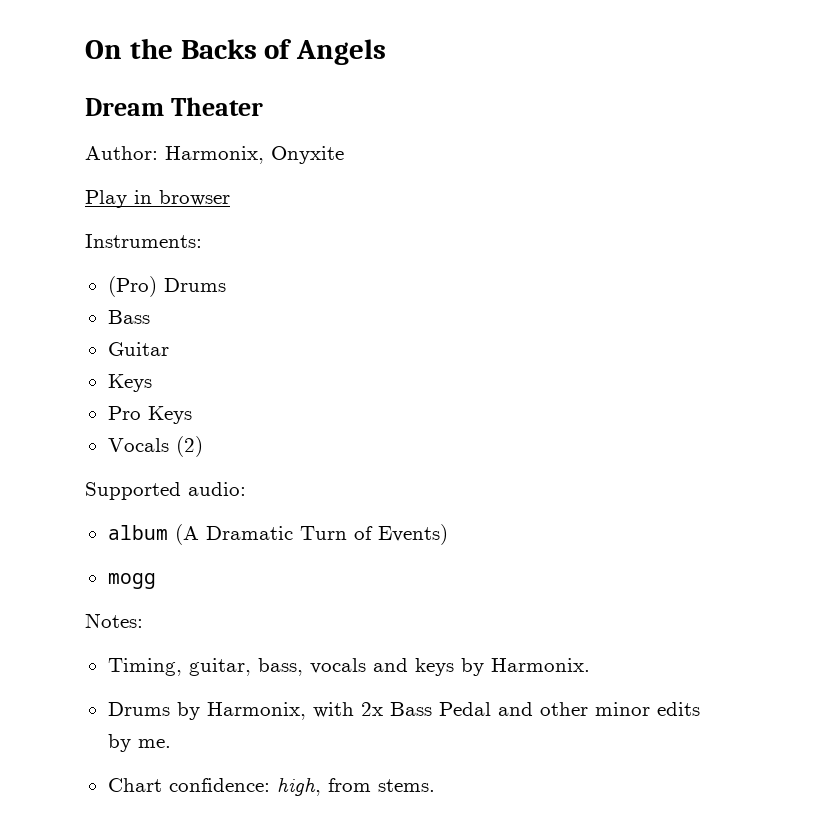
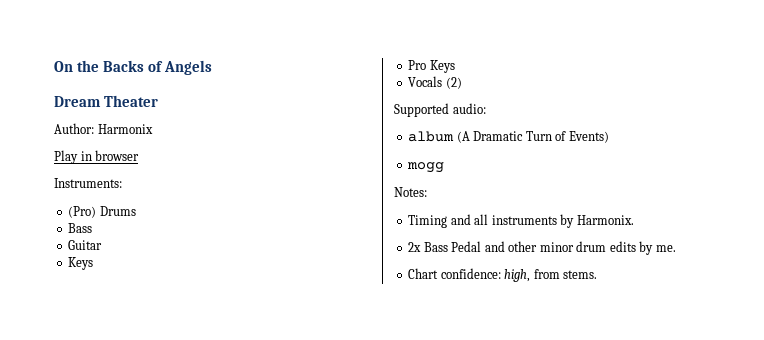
[165,146,344,164] Harmonix, Onyxite -> [97,124,153,134] Harmonix
[107,658,590,676] [107,702,354,720] Timing, guitar, bass, vocals and keys by Harmonix. // Drums by Harmonix, with -> [408,214,634,228] Timing and all instruments by Harmonix. //
(650, 709) none -> [576,241,607,252] drum

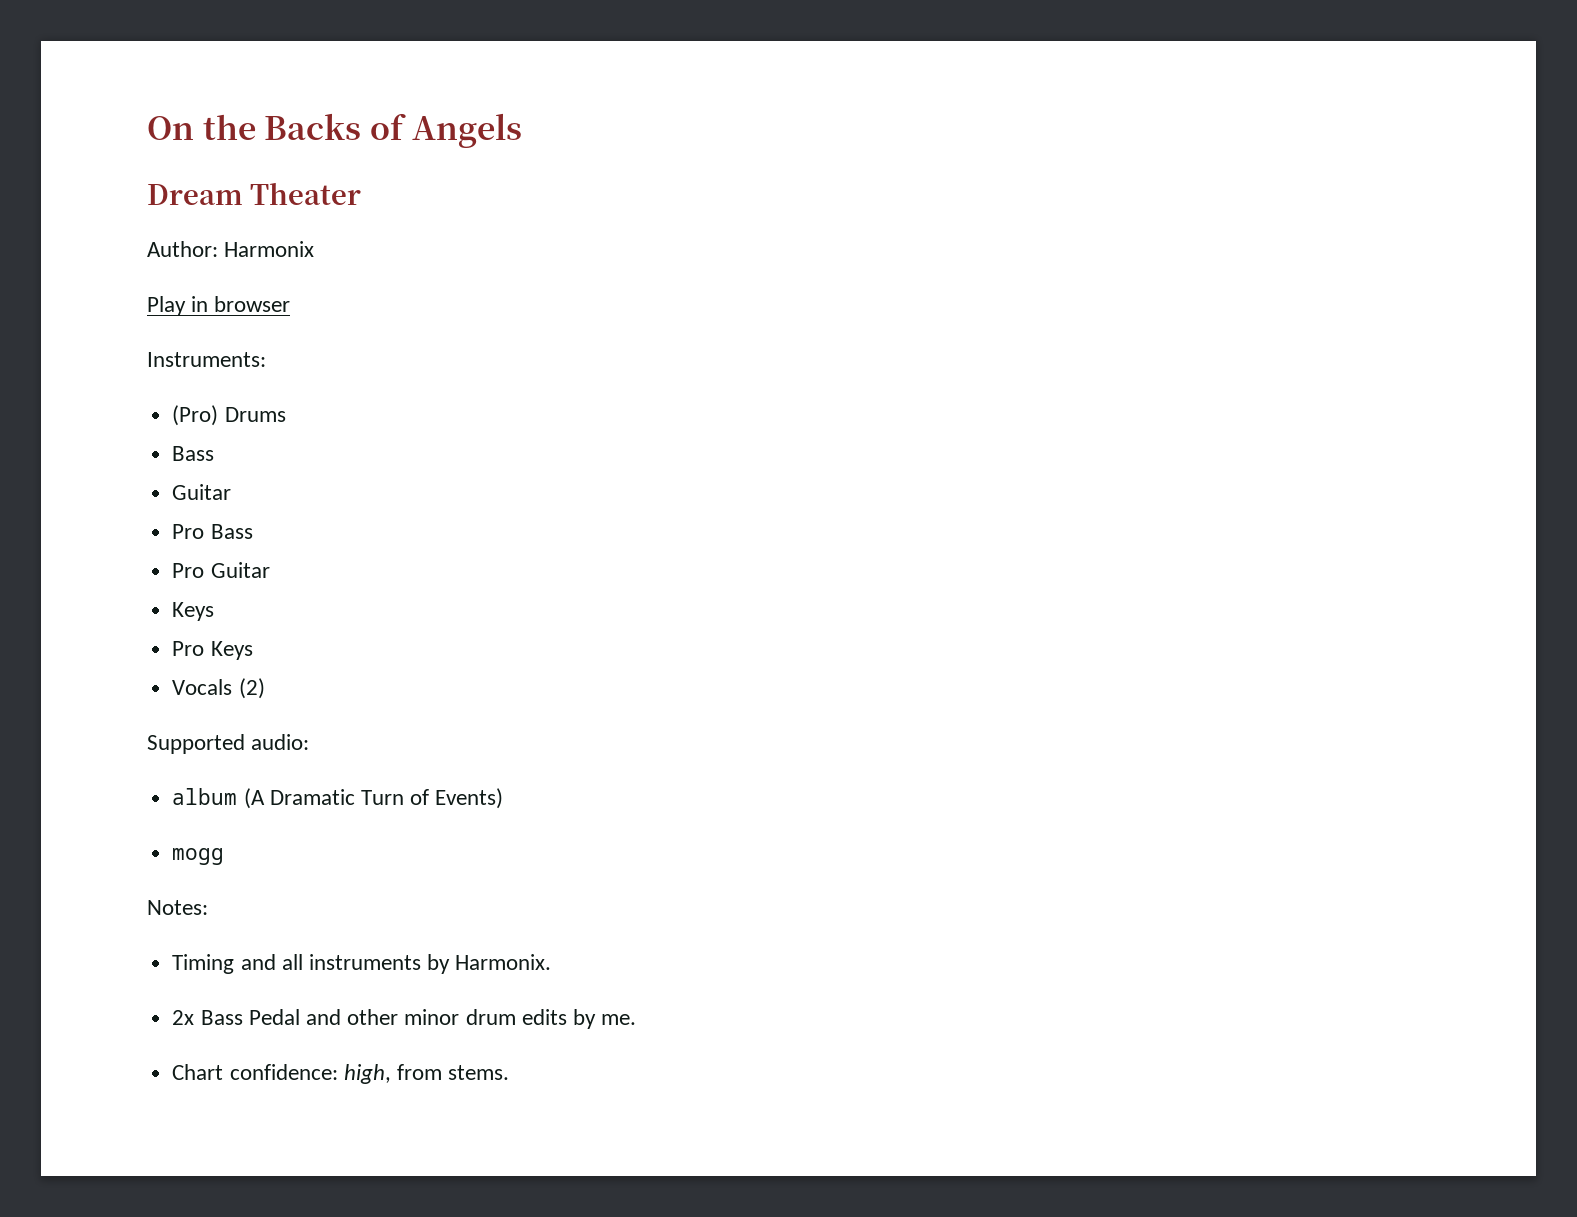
(103, 245) none -> [172,524,253,539] [172,562,270,578] // Pro Bass // Pro Guitar

